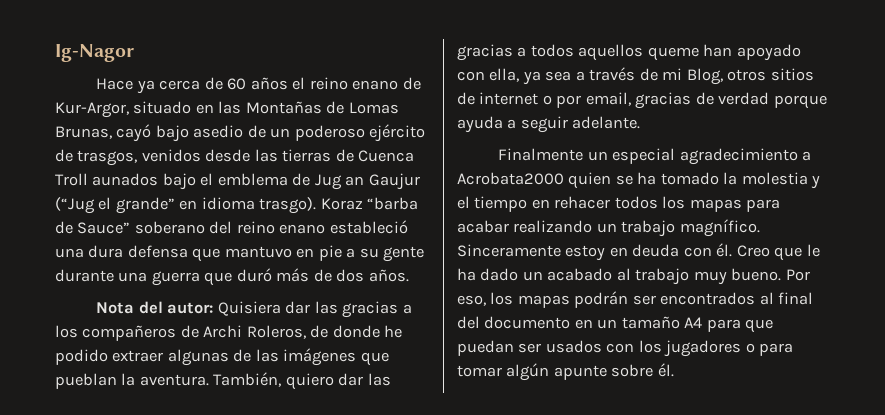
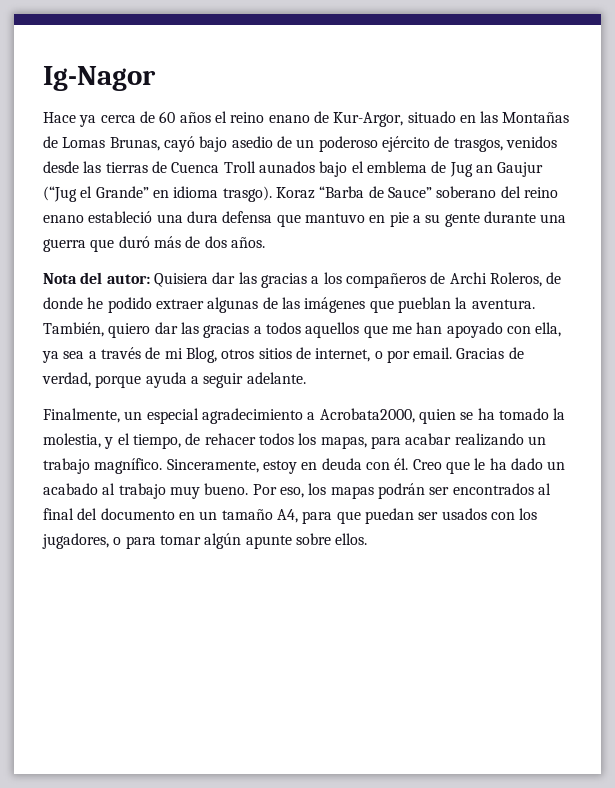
[115,197,175,214] grande” -> [95,186,149,198] Grande”
[367,197,419,210] “barba -> [319,186,365,198] “Barba
[647,47,699,61] queme -> [363,325,412,338] que me
[479,92,539,105] internet -> [315,348,371,362] internet,
[585,92,770,109] email, gracias de verdad -> [413,347,524,359] [42,372,91,387] email. Gracias de verdad,
[498,148,584,161] Finalmente -> [43,408,120,423] Finalmente,
[457,172,564,185] Acrobata2000 -> [319,408,415,423] Acrobata2000,
[741,172,808,185] molestia -> [43,433,101,448] molestia,
[474,196,550,212] tiempo en -> [132,433,201,449] tiempo, de
[689,199,742,212] mapas -> [320,436,367,449] mapas,
[457,244,561,257] Sinceramente -> [166,459,259,473] Sinceramente,
[684,317,703,328] A4 -> [276,509,298,523] A4,
[664,340,742,357] jugadores -> [42,533,109,549] jugadores,
[657,363,674,377] él. -> [335,533,368,545] ellos.

